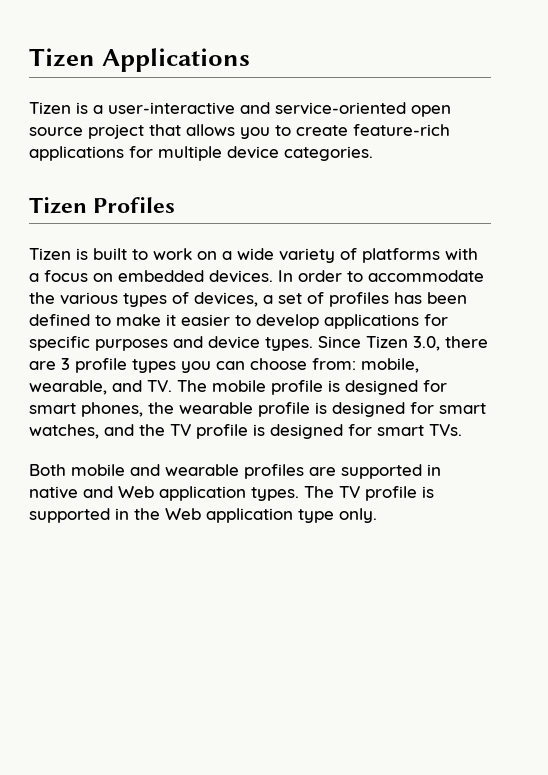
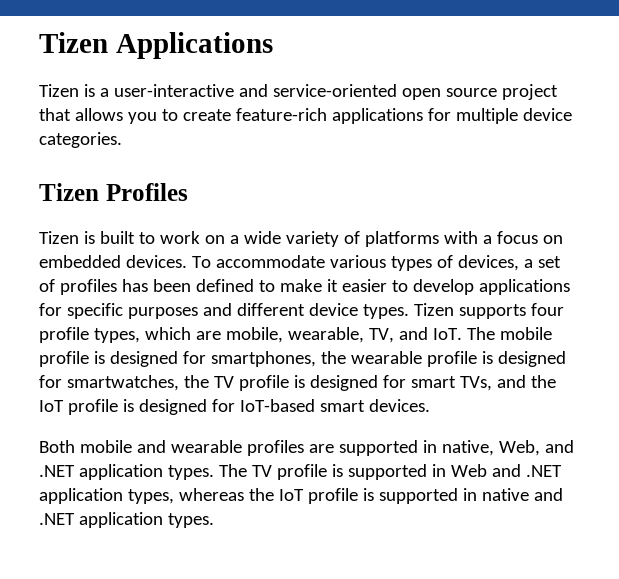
[278,270,484,282] [29,292,55,304] In order to accommodate the -> [191,255,325,268] To accommodate
(203, 342) none -> [236,303,305,316] different
[318,336,488,351] [29,358,419,373] [29,380,172,395] Since Tizen 3.0, there are 3 profile types you can choose from: mobile, wearable, and TV. -> [413,303,564,319] [39,327,462,343] Tizen supports four profile types, which are mobile, wearable, TV, and IoT.
[29,402,143,417] smart phones, -> [210,351,316,367] smartphones,
[439,403,486,414] [29,424,134,439] smart watches, and -> [66,375,179,391] smartwatches,
[429,424,462,436] TVs. -> [459,375,556,391] [39,399,430,415] TVs, and the IoT profile is designed for IoT-based smart devices.
[29,486,154,499] native and Web -> [441,440,574,456] [39,465,75,477] native, Web, and .NET
[134,508,377,523] the Web application type only. -> [450,464,562,477] [39,488,563,504] [39,512,214,528] Web and .NET application types, whereas the IoT profile is supported in native and .NET application types.

